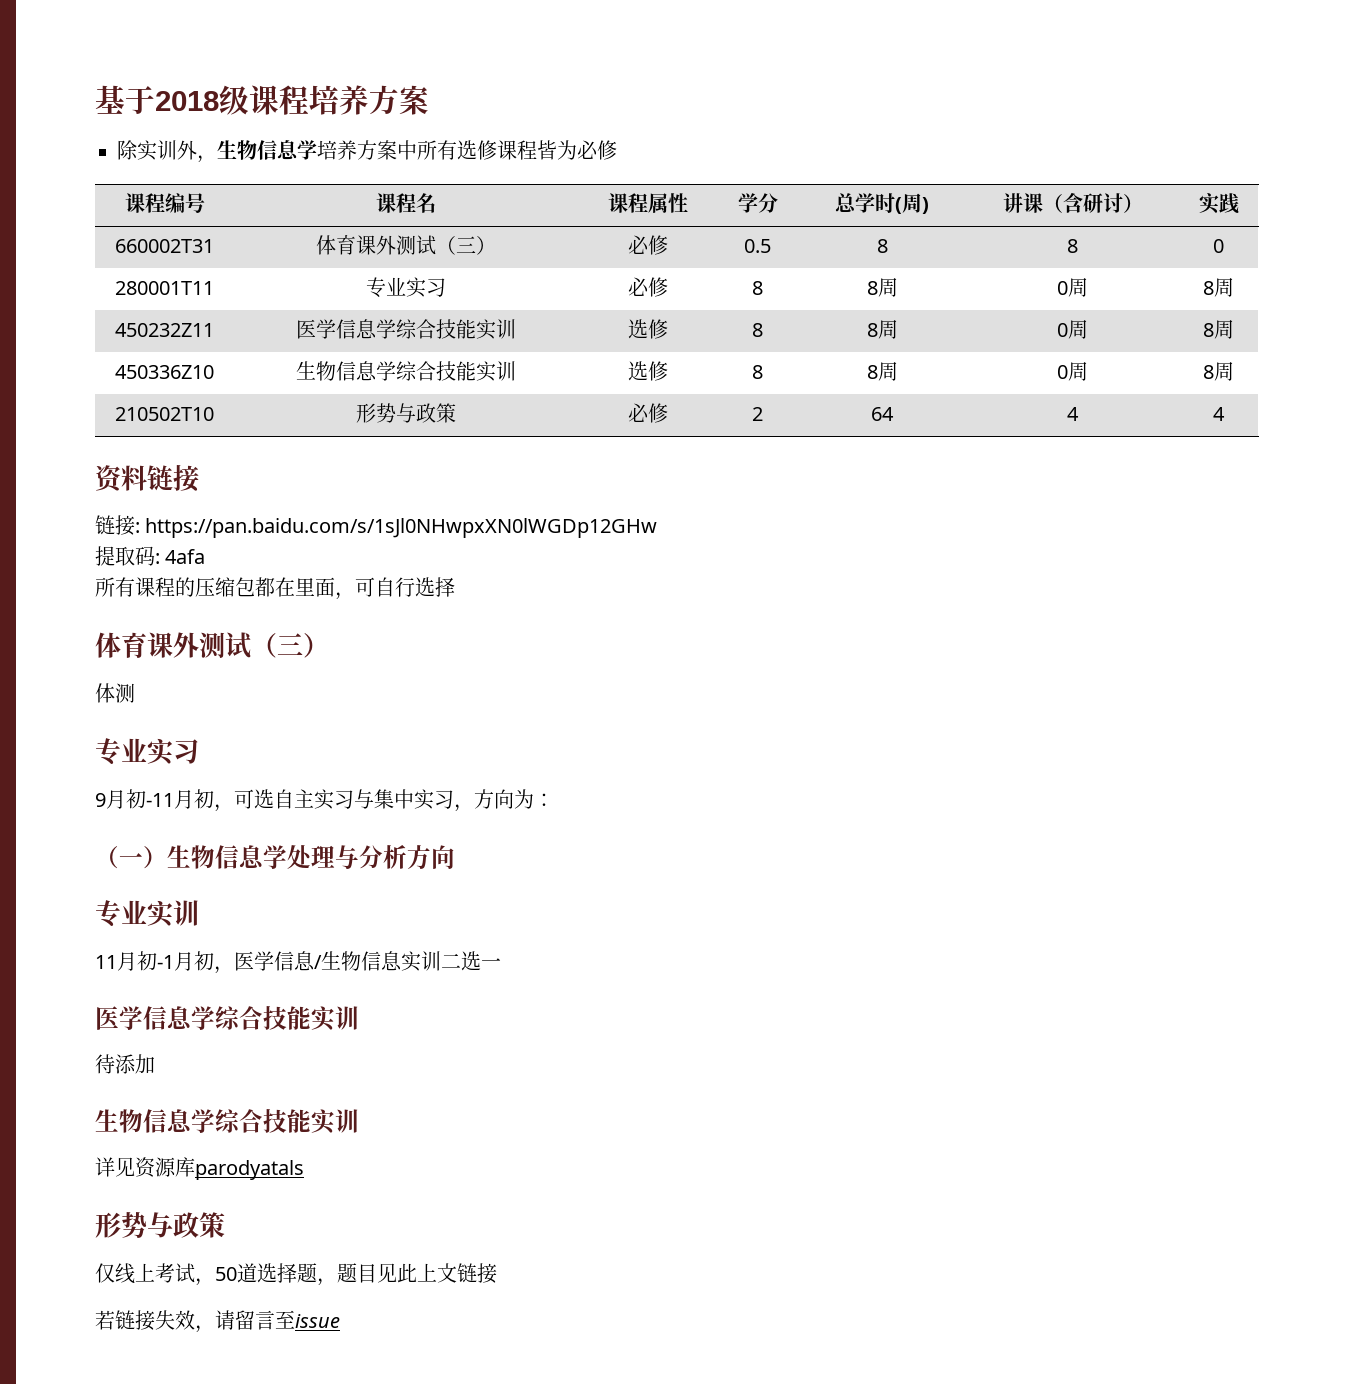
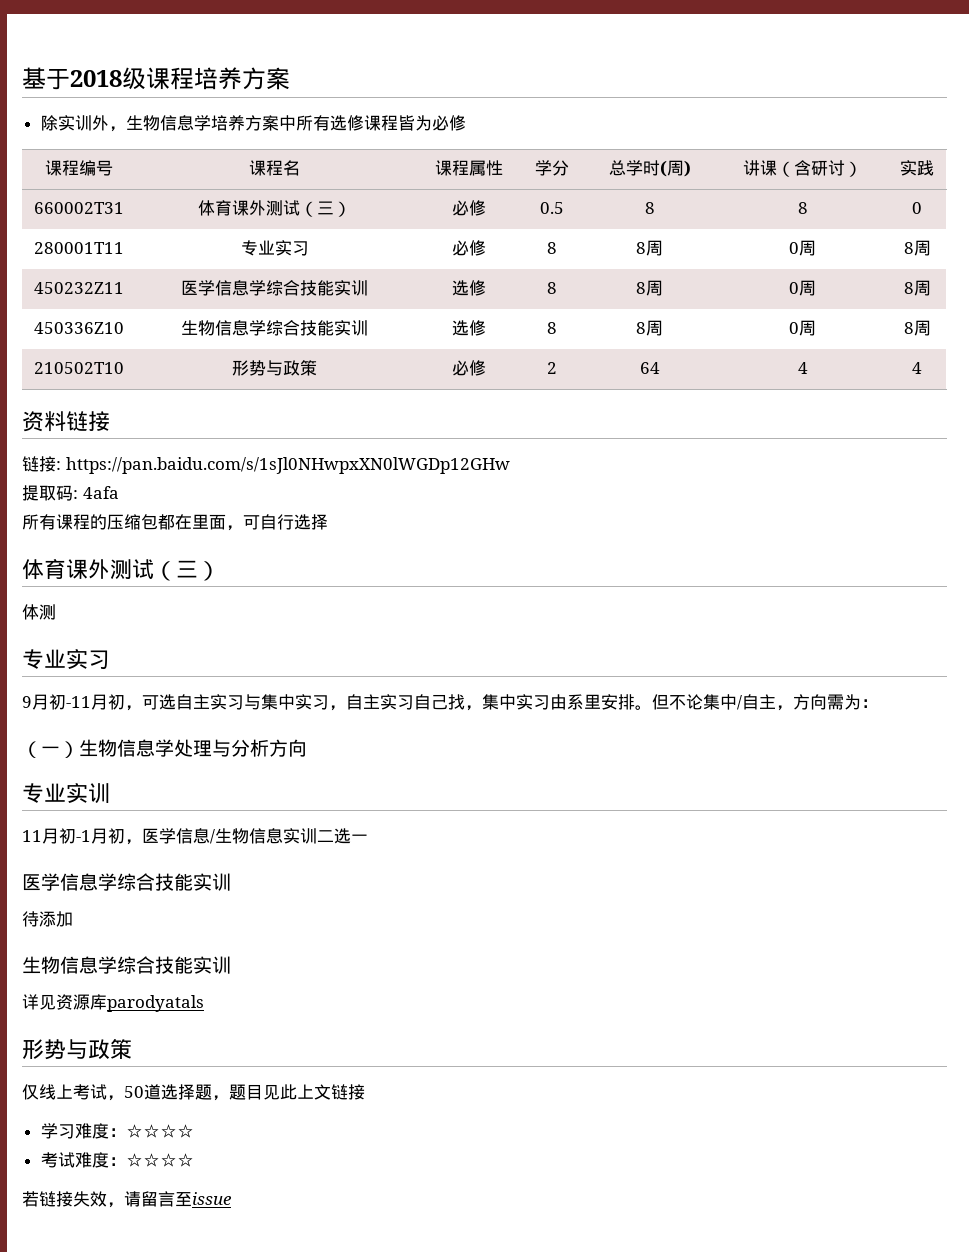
[474,789,514,809] 方向 -> [346,694,844,711] 自主实习自己找，集中实习由系里安排。但不论集中/自主，方向需
(497, 1273) none -> [40,1123,194,1139] [40,1152,194,1168] // 学习难度：☆☆☆☆ // 考试难度：☆☆☆☆

